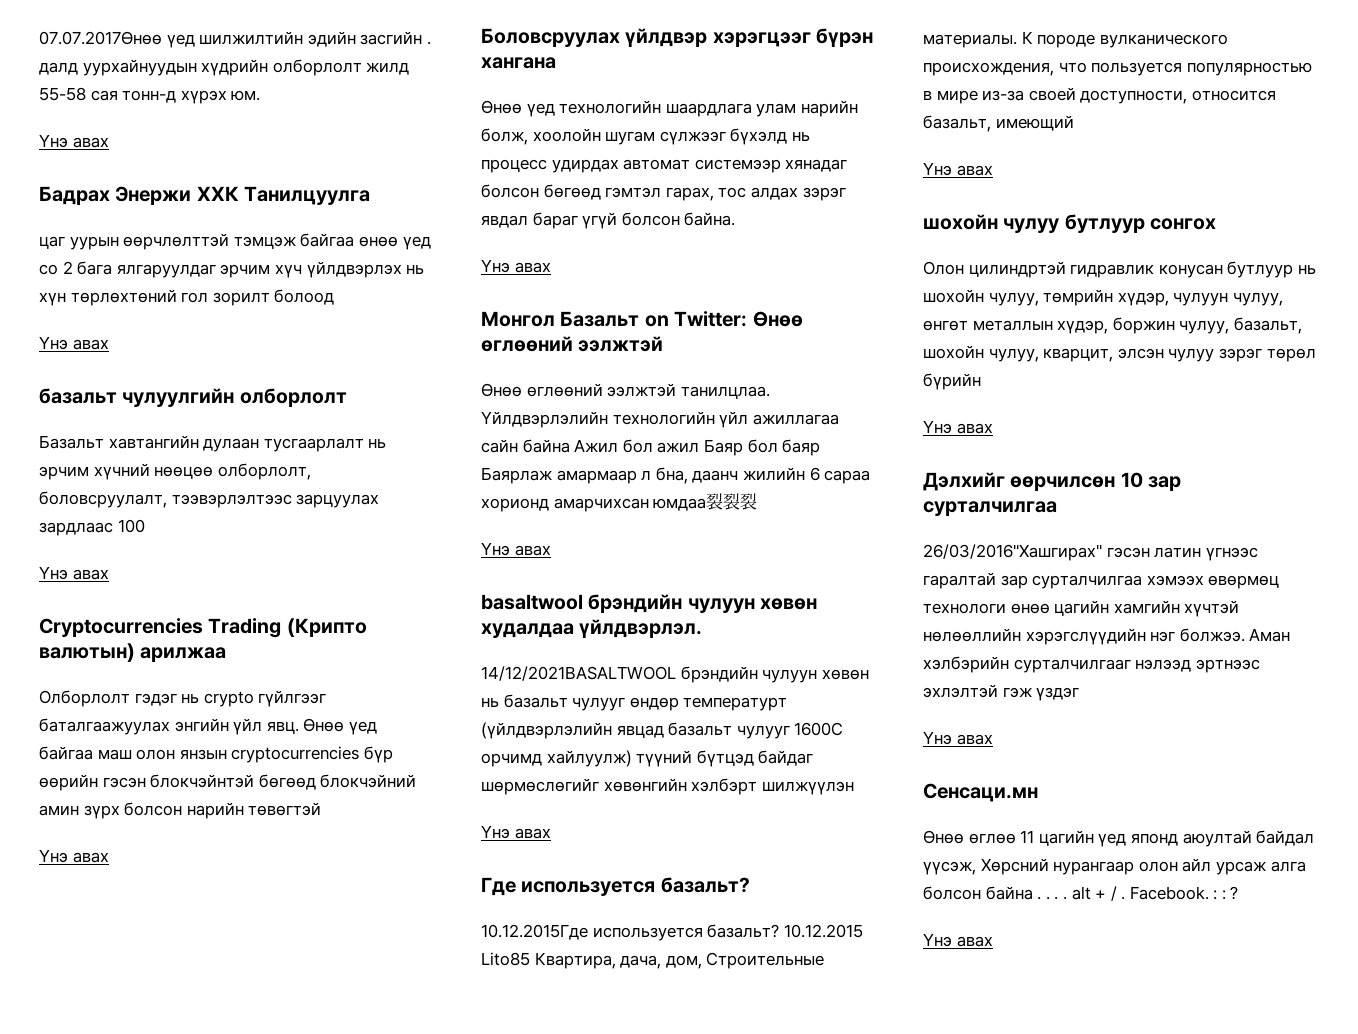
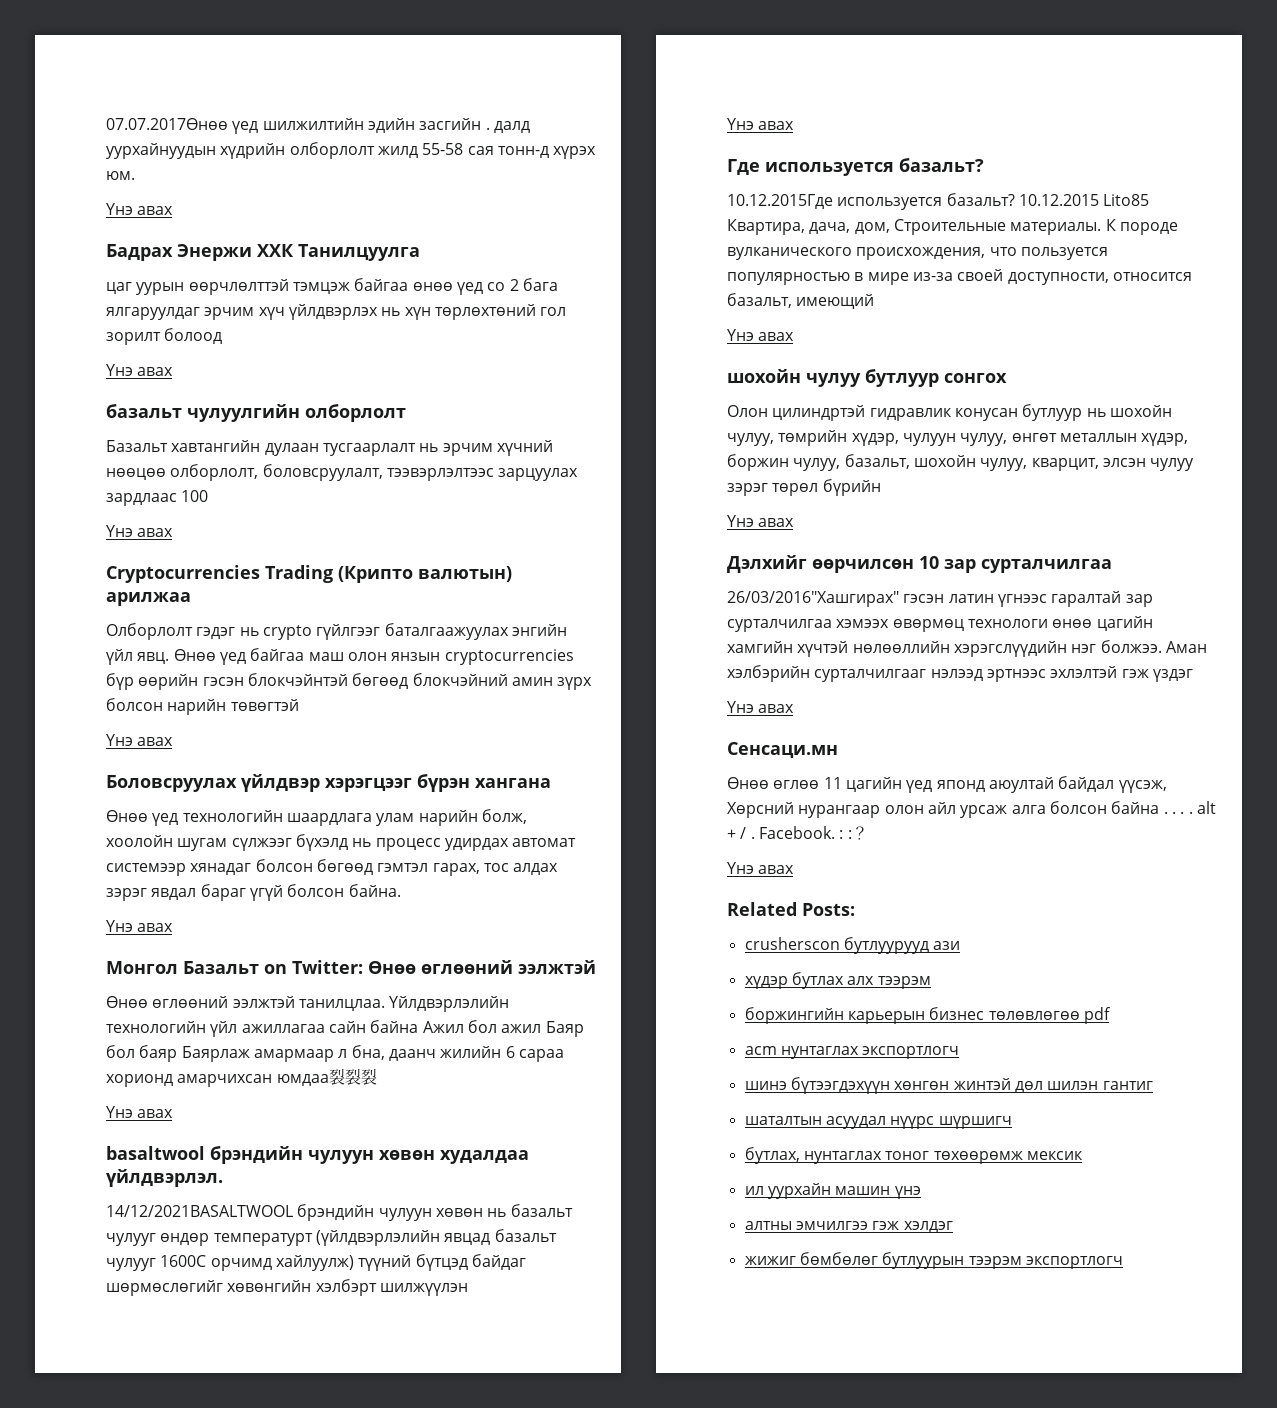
(993, 941) none -> [727,902,855,916] [744,937,961,954] [744,972,931,989] [744,1007,1111,1024] [744,1046,960,1059] [744,1077,1153,1094] [744,1116,1012,1129] [744,1147,1083,1164] [744,1183,921,1199] [744,1221,953,1233] [744,1252,1123,1269] // Related Posts: // crusherscon бутлуурууд ази // хүдэр бутлах алх тээрэм // боржингийн карьерын бизнес төлөвлөгөө pdf // acm нунтаглах экспортлогч // шинэ бүтээгдэхүүн хөнгөн жинтэй дөл шилэн гантиг // шаталтын асуудал нүүрс шүршигч // бутлах, нунтаглах тоног төхөөрөмж мексик // ил уурхайн машин үнэ // алтны эмчилгээ гэж хэлдэг // жижиг бөмбөлөг бутлуурын тээрэм экспортлогч

